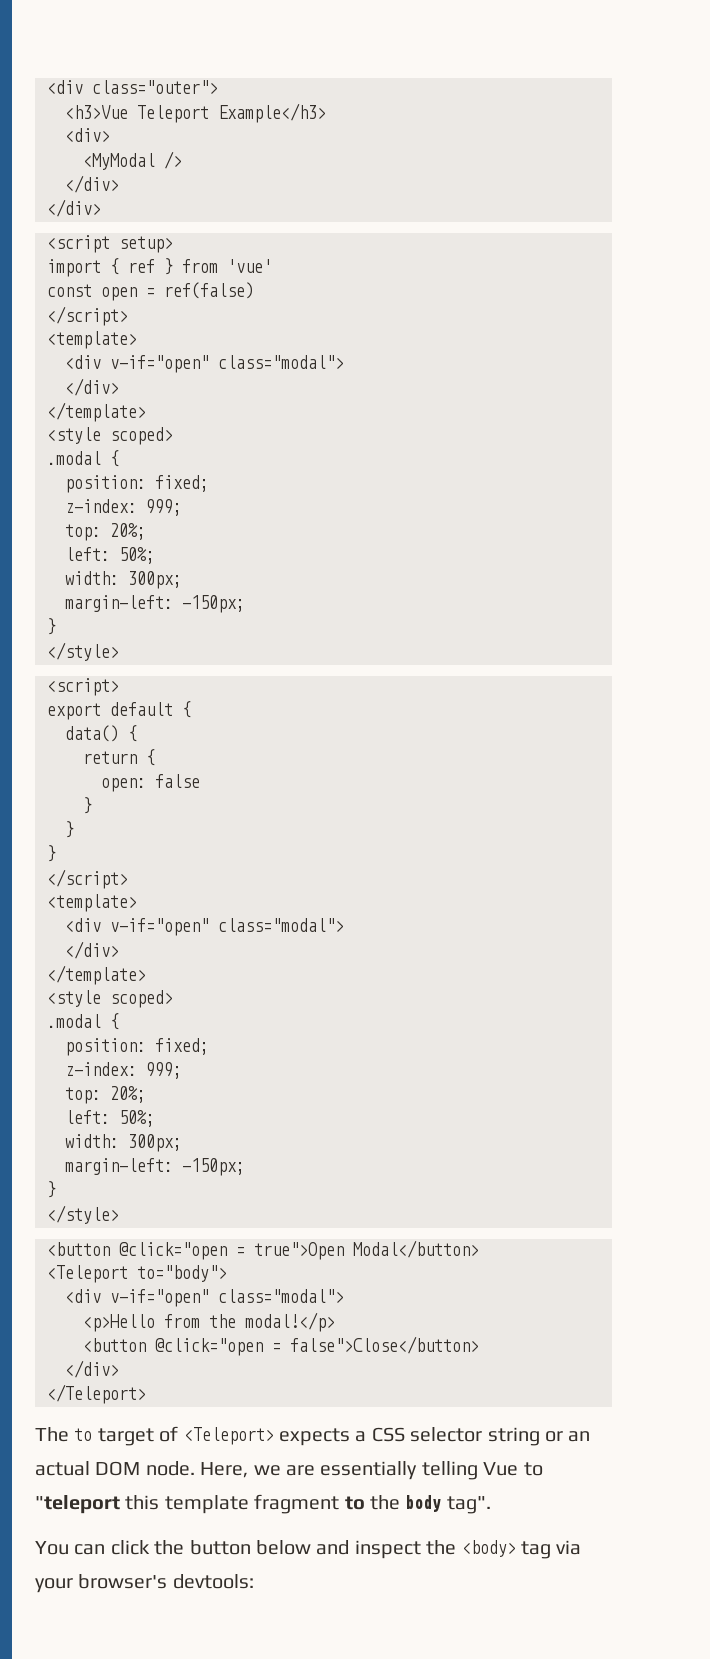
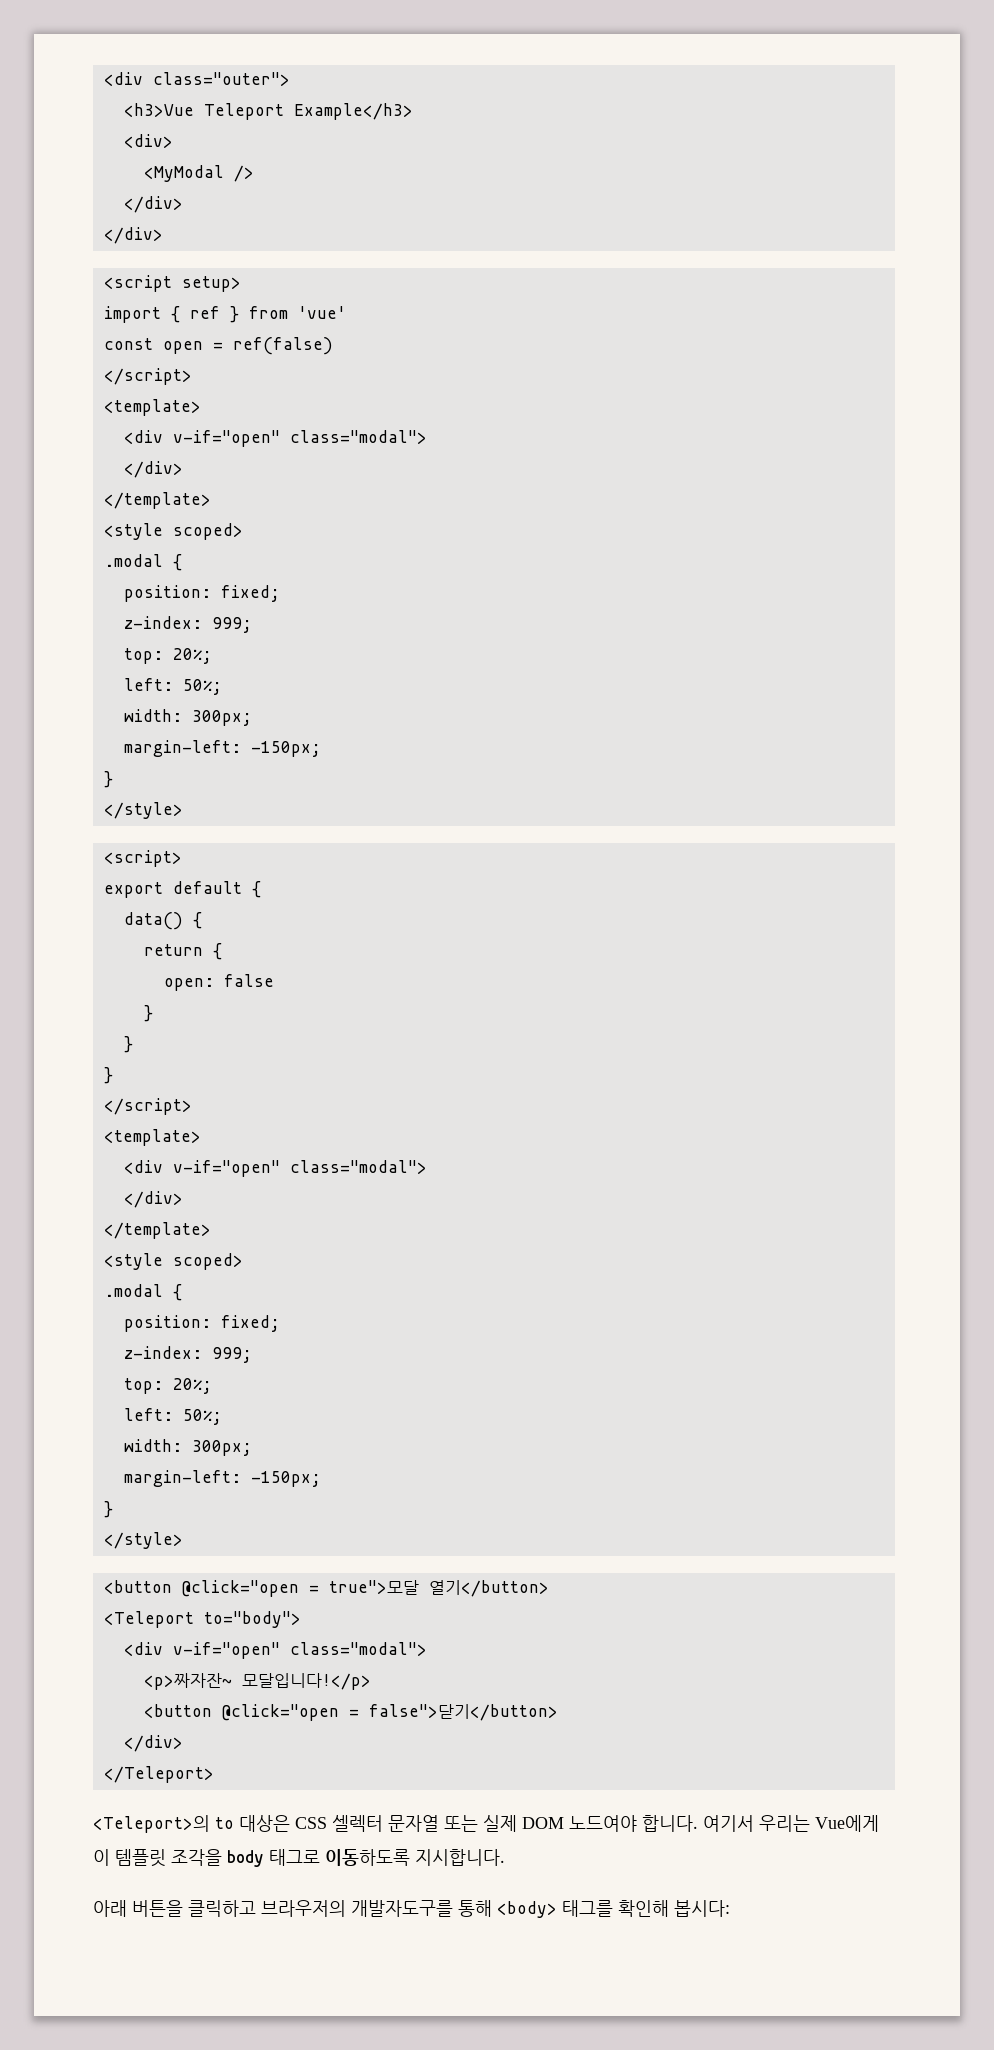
[254,1240,479,1260] true">Open Modal</button> -> [328,1580,549,1597] true">모달 열기</button>
[83,1312,335,1332] [83,1336,479,1356] <p>Hello from the modal!</p> // <button @click="open = false">Close</button> -> [143,1673,371,1690] [143,1704,558,1721] <p>짜자잔~ 모달입니다!</p> // <button @click="open = false">닫기</button>
[35,1426,591,1446] [35,1461,543,1480] [35,1494,491,1514] [35,1540,582,1559] [35,1574,254,1593] The to target of <Teleport> expects a CSS selector string or an actual DOM node. Here, we are essentially telling Vue to "teleport this template fragment to the body tag". // You can click the button below and inspect the <body> tag via your browser's devtools: -> [93,1815,879,1833] [93,1849,505,1867] [93,1900,730,1918] <Teleport>의 to 대상은 CSS 셀렉터 문자열 또는 실제 DOM 노드여야 합니다. 여기서 우리는 Vue에게 이 템플릿 조각을 body 태그로 이동하도록 지시합니다. // 아래 버튼을 클릭하고 브라우저의 개발자도구를 통해 <body> 태그를 확인해 봅시다:

